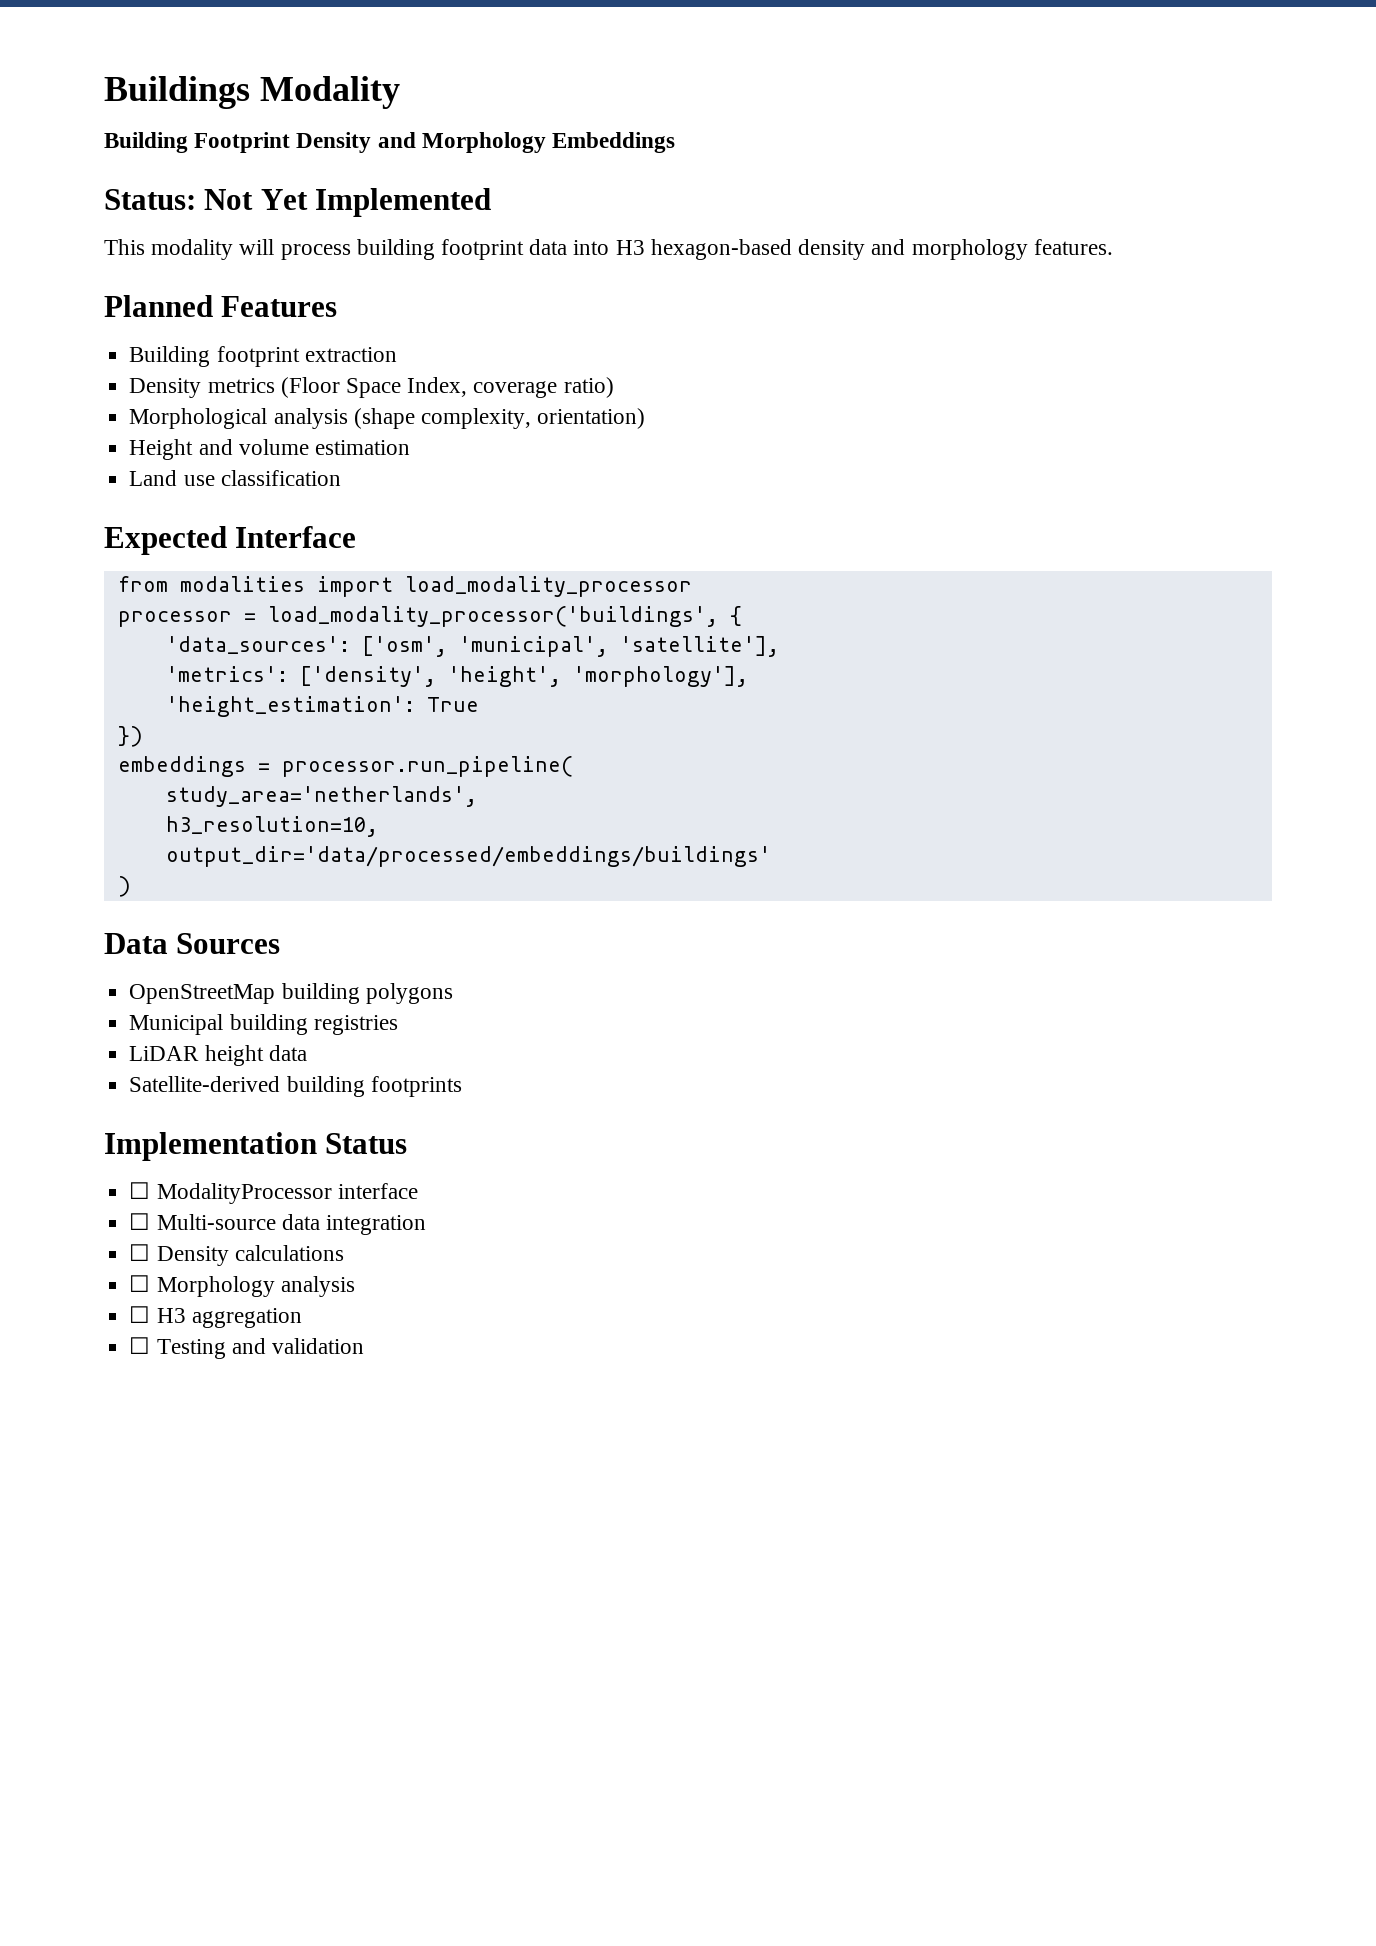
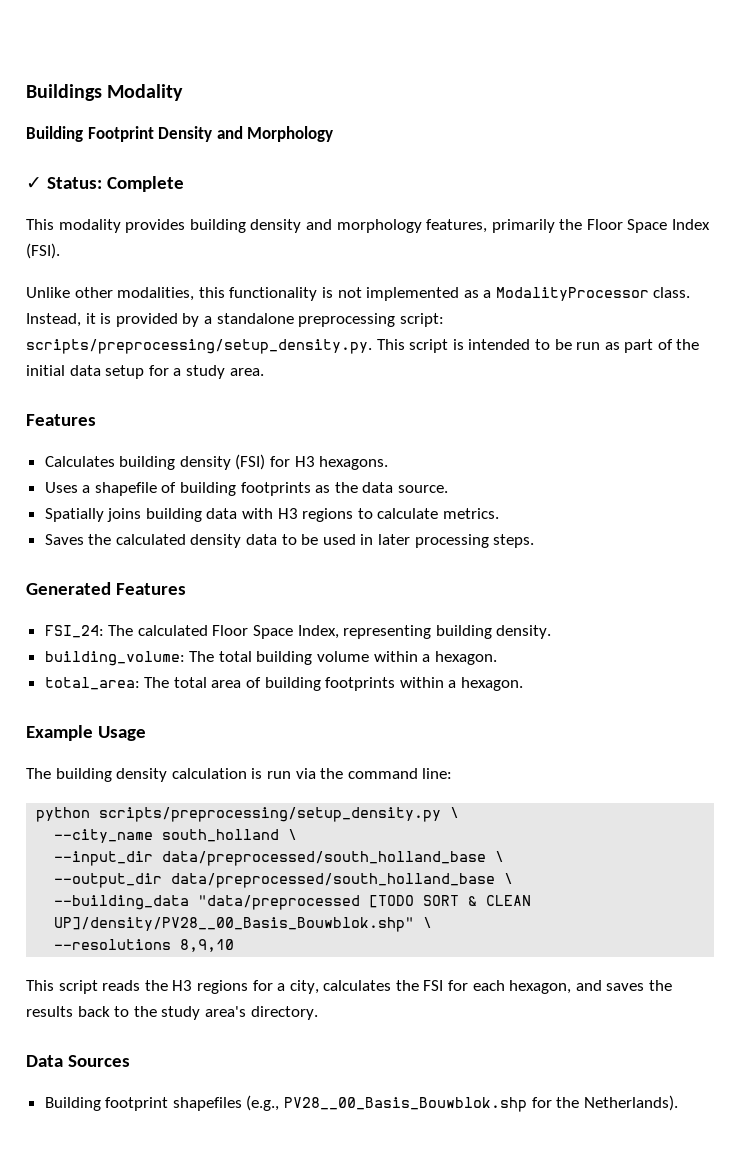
[552,132,676,153] [104,188,492,217] [104,239,1113,260] [104,295,338,317] [129,346,397,367] [129,377,614,398] [129,408,646,429] [129,439,410,460] [129,470,341,486] [104,526,357,555] [117,576,692,597] [117,606,742,627] [165,636,779,657] [165,666,748,687] [165,696,479,717] [117,726,143,747] [117,756,573,777] [165,786,477,807] [165,816,378,837] [165,846,771,867] [117,876,131,897] [104,933,281,954] [129,983,453,1004] [129,1014,398,1035] [129,1045,307,1066] [129,1076,462,1097] [104,1132,408,1161] [129,1182,418,1204] [129,1213,426,1235] [129,1244,344,1266] [129,1275,355,1297] [129,1306,302,1328] [129,1337,364,1359] Embeddings // Status: Not Yet Implemented // This modality will process building footprint data into H3 hexagon-based density and morphology features. // Planned Features // Building footprint extraction // Density metrics (Floor Space Index, coverage ratio) // Morphological analysis (shape complexity, orientation) // Height and volume estimation // Land use classification // Expected Interface // from modalities import load_modality_processor // processor = load_modality_processor('buildings', { // 'data_sources': ['osm', 'municipal', 'satellite'], // 'metrics': ['density', 'height', 'morphology'], // 'height_estimation': True // }) // embeddings = processor.run_pipeline( // study_area='netherlands', // h3_resolution=10, // output_dir='data/processed/embeddings/buildings' // ) // Data Sources // OpenStreetMap building polygons // Municipal building registries // LiDAR height data // Satellite-derived building footprints // Implementation Status // ☐ ModalityProcessor interface // ☐ Multi-source data integration // ☐ Density calculations // ☐ Morphology analysis // ☐ H3 aggregation // ☐ Testing and validation -> [26,176,184,192] [26,219,711,233] [26,243,60,259] [26,287,691,301] [26,313,444,327] [26,339,700,354] [26,365,264,379] [26,414,96,426] [44,454,389,470] [44,482,449,496] [44,508,500,522] [44,534,535,548] [26,582,186,595] [44,625,552,639] [44,651,497,666] [44,677,524,691] [26,725,146,741] [26,768,453,782] [36,807,460,822] [54,829,298,843] [54,851,505,866] [54,873,514,888] [54,895,532,910] [54,917,433,932] [54,939,235,952] [26,980,673,994] [26,1006,318,1020] [26,1055,130,1067] [44,1095,678,1112] // ✓ Status: Complete // This modality provides building density and morphology features, primarily the Floor Space Index (FSI). // Unlike other modalities, this functionality is not implemented as a ModalityProcessor class. Instead, it is provided by a standalone preprocessing script: scripts/preprocessing/setup_density.py. This script is intended to be run as part of the initial data setup for a study area. // Features // Calculates building density (FSI) for H3 hexagons. // Uses a shapefile of building footprints as the data source. // Spatially joins building data with H3 regions to calculate metrics. // Saves the calculated density data to be used in later processing steps. // Generated Features // FSI_24: The calculated Floor Space Index, representing building density. // building_volume: The total building volume within a hexagon. // total_area: The total area of building footprints within a hexagon. // Example Usage // The building density calculation is run via the command line: // python scripts/preprocessing/setup_density.py \ // --city_name south_holland \ // --input_dir data/preprocessed/south_holland_base \ // --output_dir data/preprocessed/south_holland_base \ // --building_data "data/preprocessed [TODO SORT & CLEAN UP]/density/PV28__00_Basis_Bouwblok.shp" \ // --resolutions 8,9,10 // This script reads the H3 regions for a city, calculates the FSI for each hexagon, and saves the results back to the study area's directory. // Data Sources // Building footprint shapefiles (e.g., PV28__00_Basis_Bouwblok.shp for the Netherlands).

